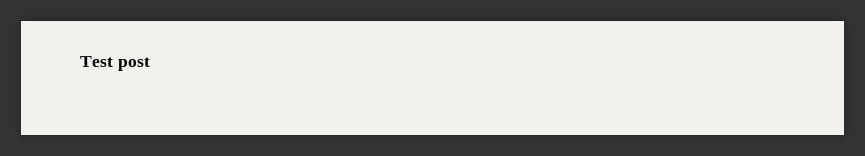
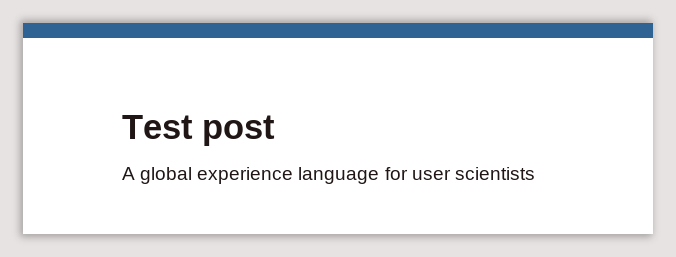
(150, 64) none -> [122,167,535,184] // A global experience language for user scientists

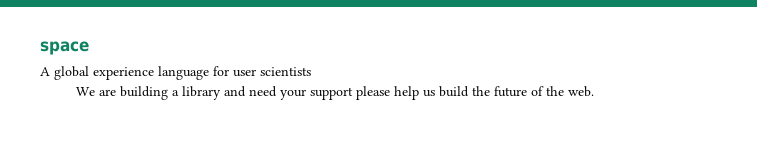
[122,115,275,146] Test post -> [40,41,89,55] space
(535, 173) none -> [75,86,594,100] // We are building a library and need your support please help us build the future of the web.

